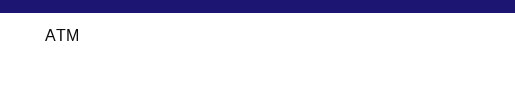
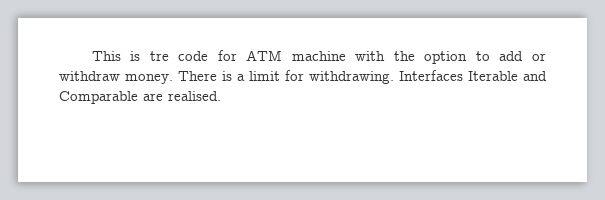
[45,29,79,41] ATM -> [91,50,547,64] [59,70,547,84] [59,91,221,104] This is tre code for ATM machine with the option to add or withdraw money. There is a limit for withdrawing. Interfaces Iterable and Comparable are realised.

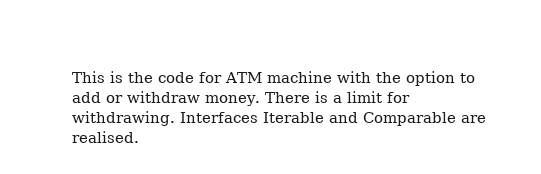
[149,51,169,61] tre -> [128,72,153,83] the

